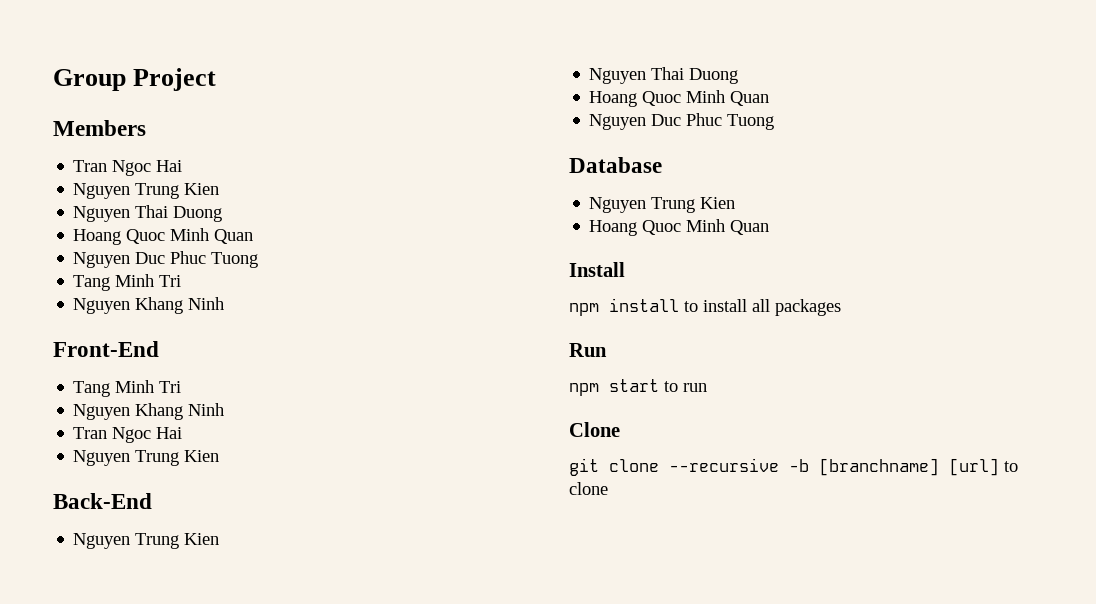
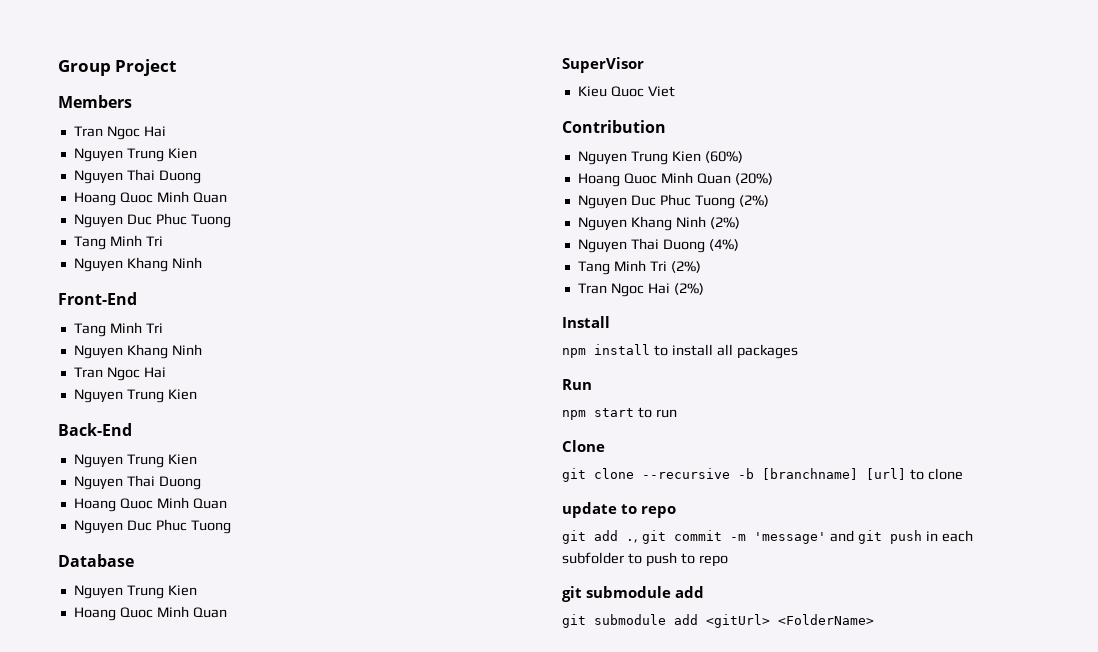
(770, 227) none -> [562,57,644,73] [577,86,675,97] [562,120,666,133] [577,151,743,165] [577,172,773,187] [577,194,769,209] [577,216,740,231] [577,238,739,253] [577,260,701,275] [577,283,704,297] // SuperVisor // Kieu Quoc Viet // Contribution // Nguyen Trung Kien (60%) // Hoang Quoc Minh Quan (20%) // Nguyen Duc Phuc Tuong (2%) // Nguyen Khang Ninh (2%) // Nguyen Thai Duong (4%) // Tang Minh Tri (2%) // Tran Ngoc Hai (2%)
(608, 488) none -> [562,502,676,518] [562,530,973,544] [562,552,728,567] [562,586,704,602] [562,614,874,628] // update to repo // git add ., git commit -m 'message' and git push in each subfolder to push to repo // git submodule add // git submodule add <gitUrl> <FolderName>

